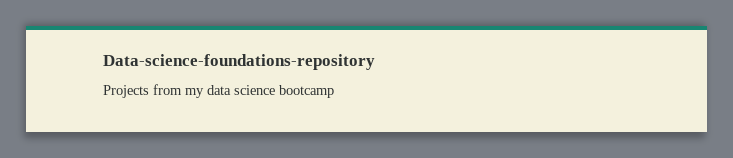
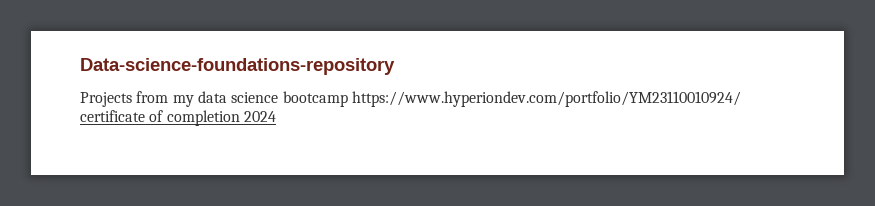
(334, 91) none -> [351,91,741,107] [80,110,276,126] https://www.hyperiondev.com/portfolio/YM23110010924/ certificate of completion 2024

